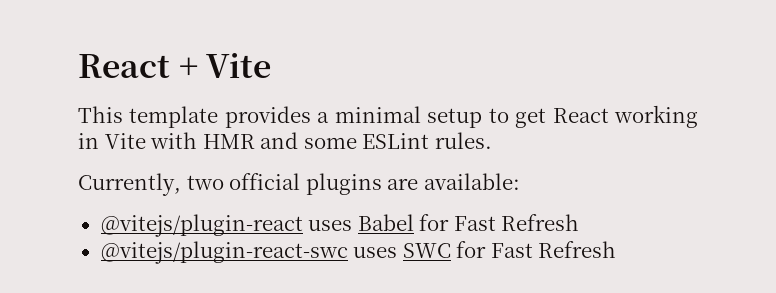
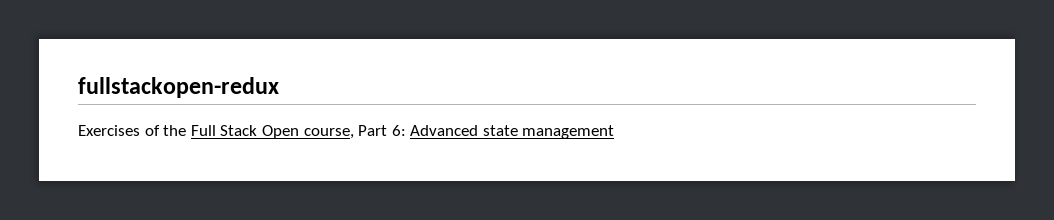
[78,53,272,78] [78,105,699,128] [78,132,492,149] [78,173,520,196] [100,214,580,237] [100,241,617,264] React + Vite // This template provides a minimal setup to get React working in Vite with HMR and some ESLint rules. // Currently, two official plugins are available: // @vitejs/plugin-react uses Babel for Fast Refresh // @vitejs/plugin-react-swc uses SWC for Fast Refresh -> [78,77,279,98] [78,125,615,139] fullstackopen-redux // Exercises of the Full Stack Open course, Part 6: Advanced state management

